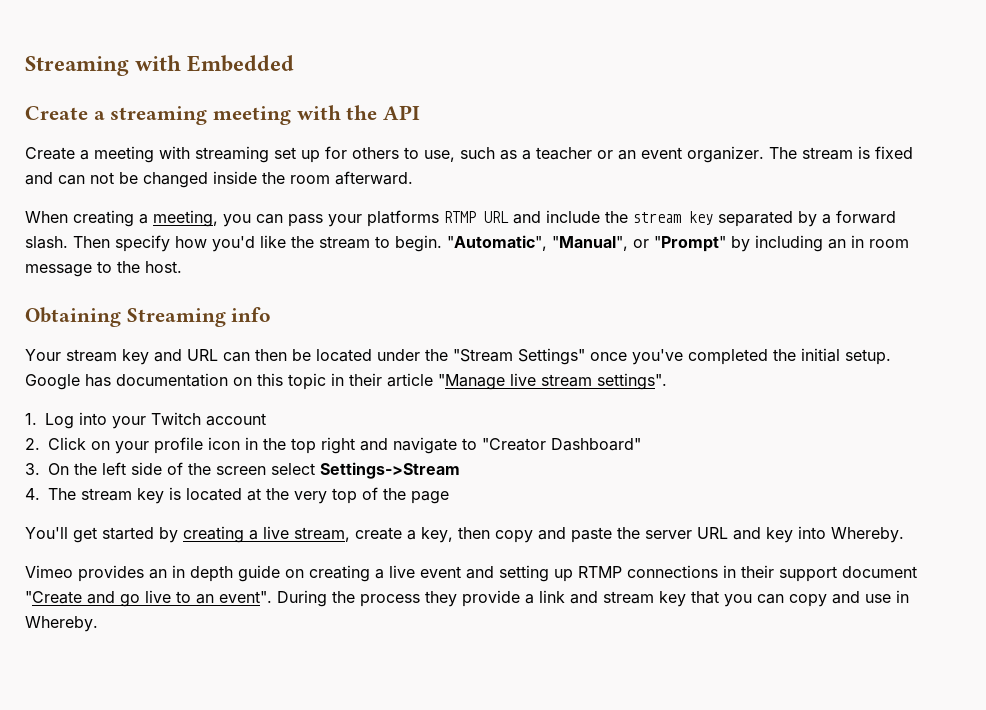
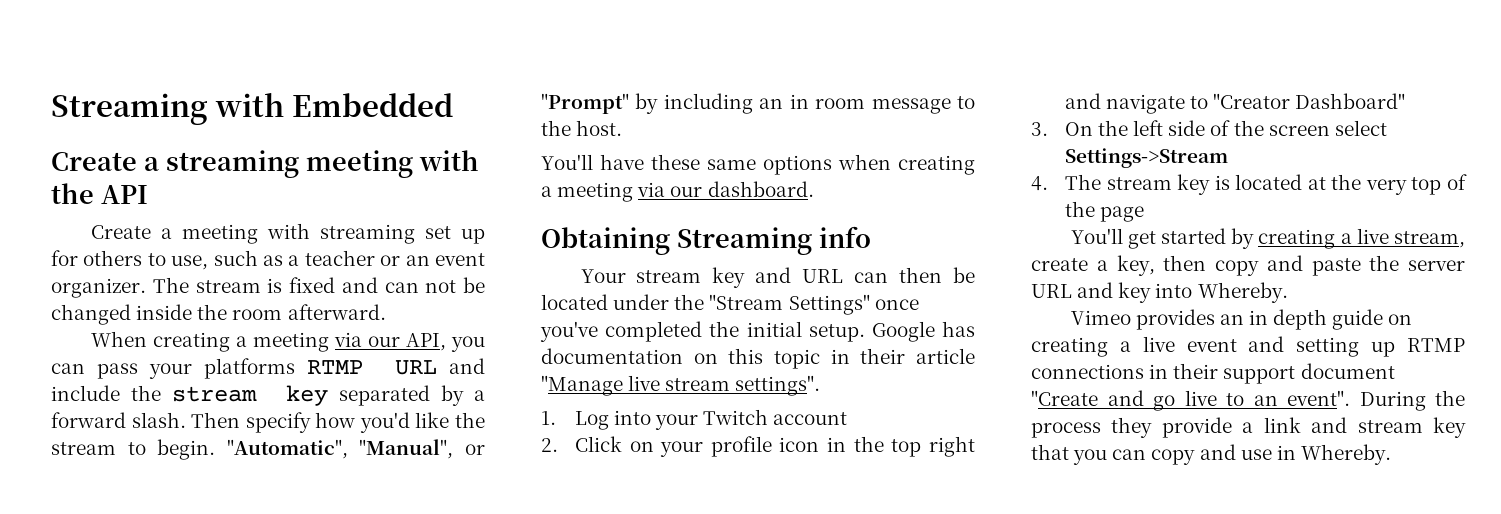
[153,210,218,227] meeting, -> [252,332,446,352] meeting via our API,
(182, 267) none -> [541,154,975,175] [541,181,814,202] // You'll have these same options when creating a meeting via our dashboard.

